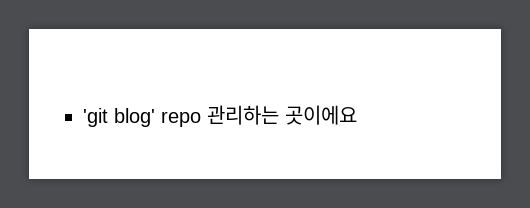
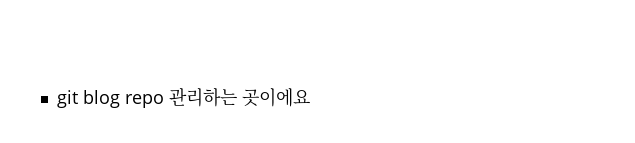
[83,108,155,127] 'git blog' -> [56,90,120,108] git blog

